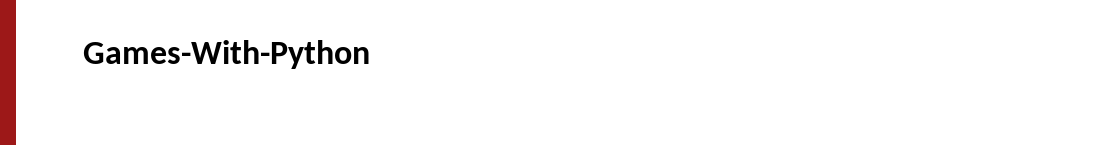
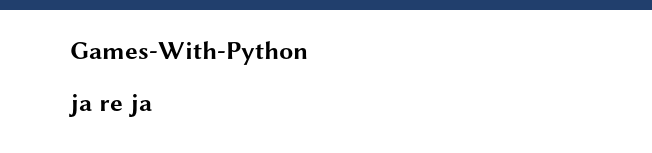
(370, 54) none -> [69,94,152,117] // ja re ja

